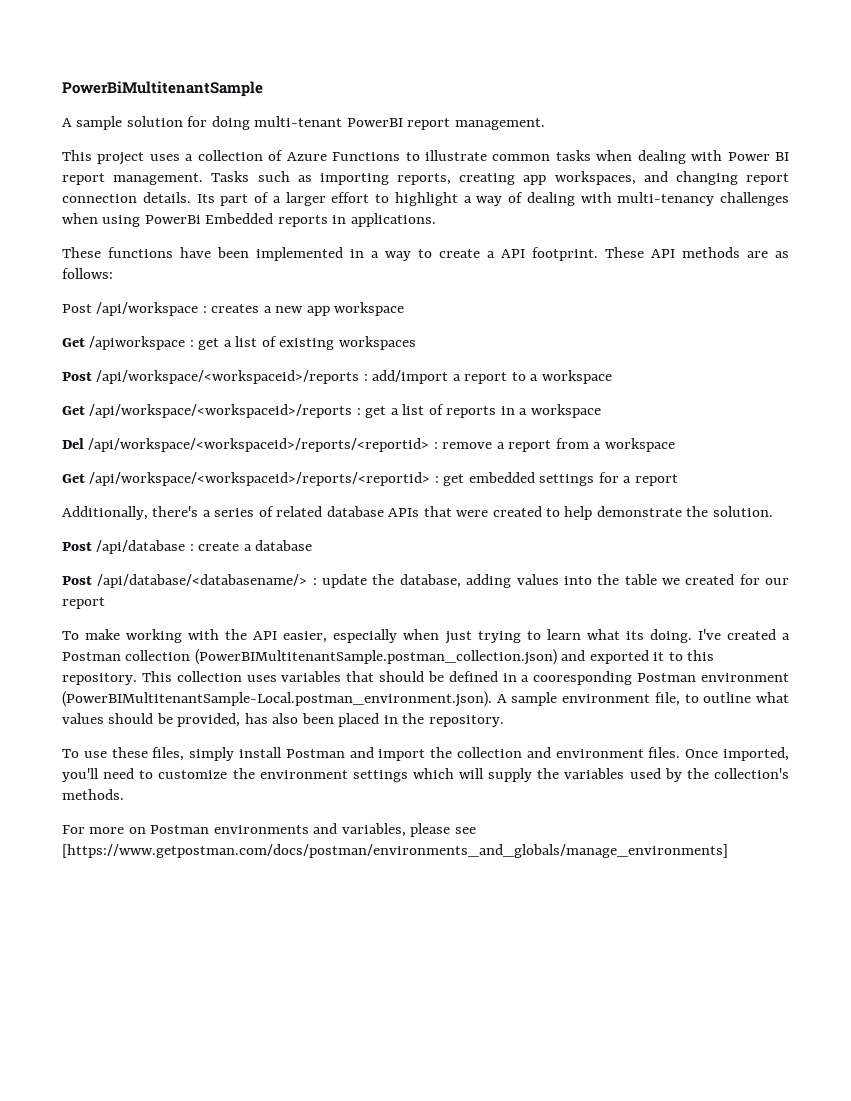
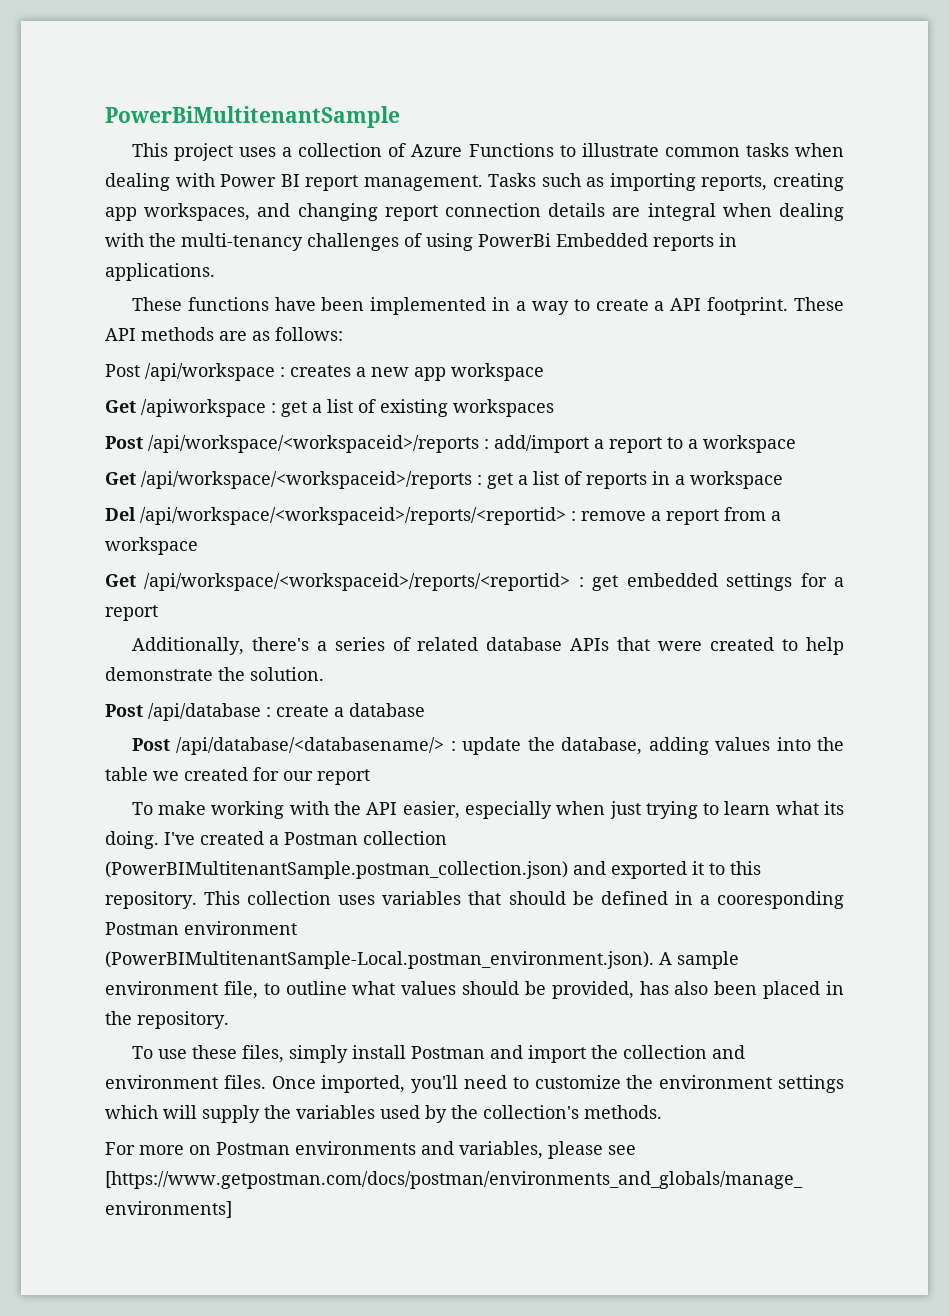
[62,116,545,130] // A sample solution for doing multi-tenant PowerBI report management. -> (400, 117) none
[142,192,612,206] details. Its part of a larger effort to highlight a way of dealing with -> [548,203,844,221] [105,233,176,247] details are integral when dealing with the
[62,213,98,224] when -> [404,233,422,247] of

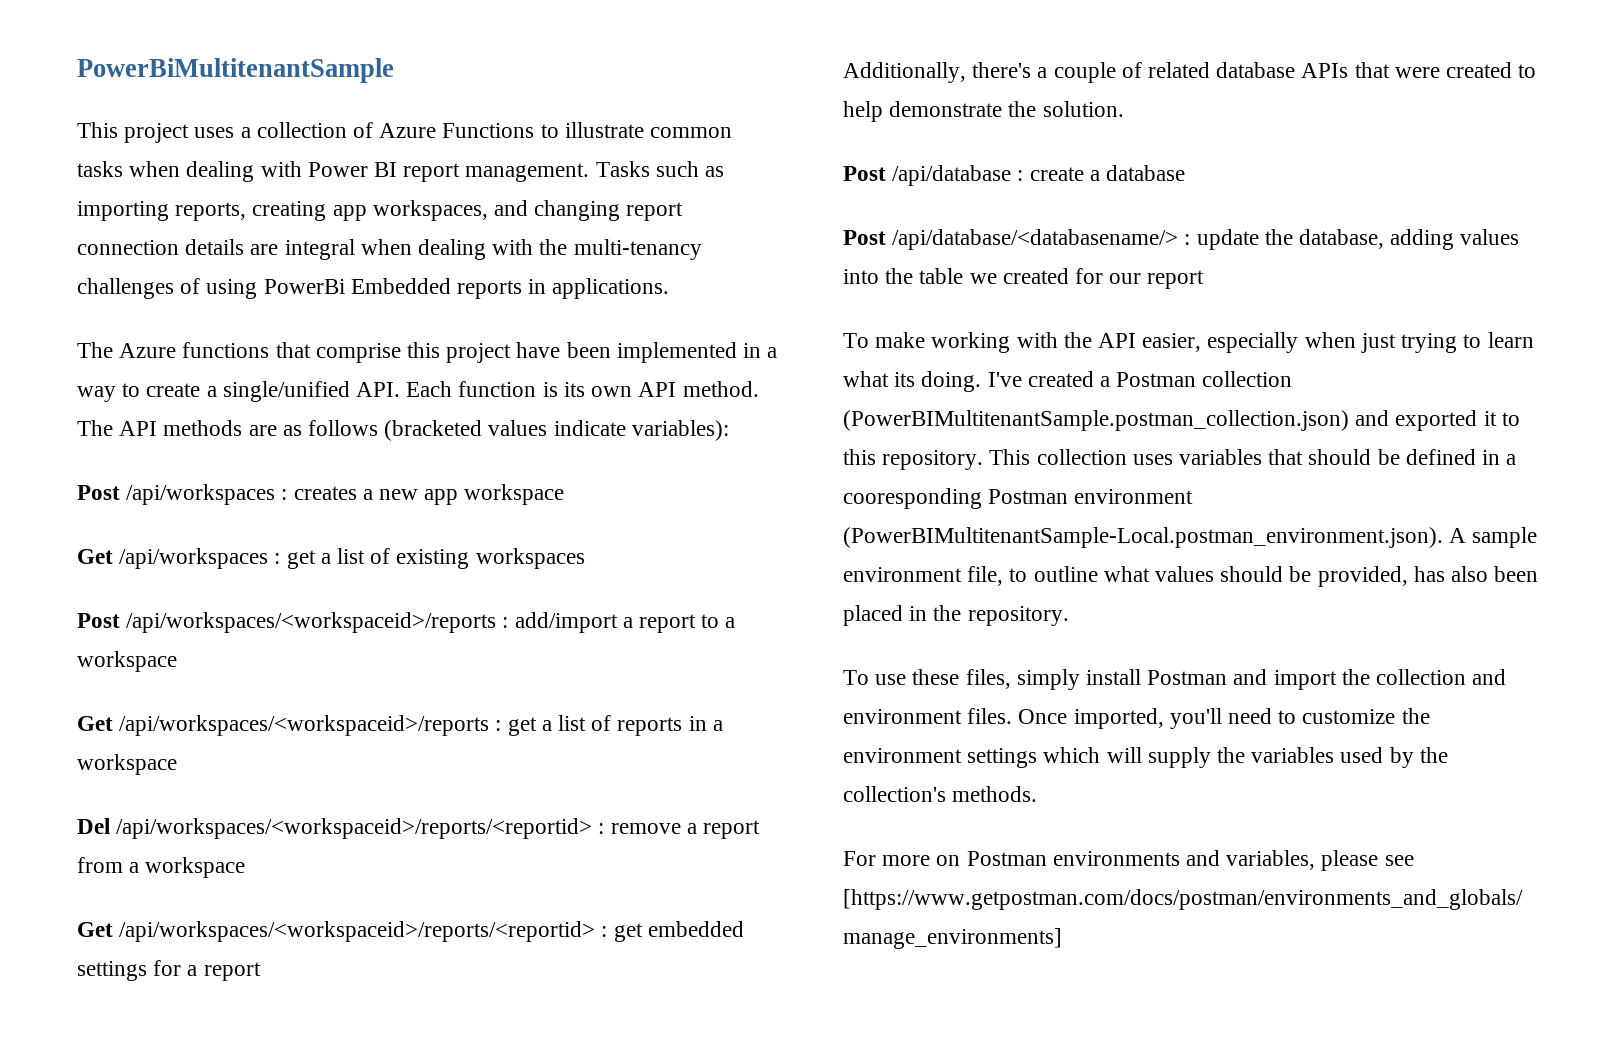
[131,297,269,311] These functions -> [77,342,512,363] The Azure functions that comprise this project
[670,297,845,315] [105,327,343,341] [105,363,275,381] API footprint. These API methods are as follows: // Post /api/workspace -> [222,381,759,402] [77,420,729,441] [77,484,276,505] single/unified API. Each function is its own API method. The API methods are as follows (bracketed values indicate variables): // Post /api/workspaces
[141,399,266,417] /apiworkspace -> [119,548,269,569] /api/workspaces
[148,435,479,453] /api/workspace/<workspaceid>/reports -> [126,612,497,633] /api/workspaces/<workspaceid>/reports
[141,471,472,489] /api/workspace/<workspaceid>/reports -> [119,715,490,736] /api/workspaces/<workspaceid>/reports
[140,507,566,525] /api/workspace/<workspaceid>/reports/<reportid> -> [116,818,593,839] /api/workspaces/<workspaceid>/reports/<reportid>
[144,573,571,591] /api/workspace/<workspaceid>/reports/<reportid> -> [119,921,596,942] /api/workspaces/<workspaceid>/reports/<reportid>
[334,637,385,651] series -> [1053,62,1116,83] couple

